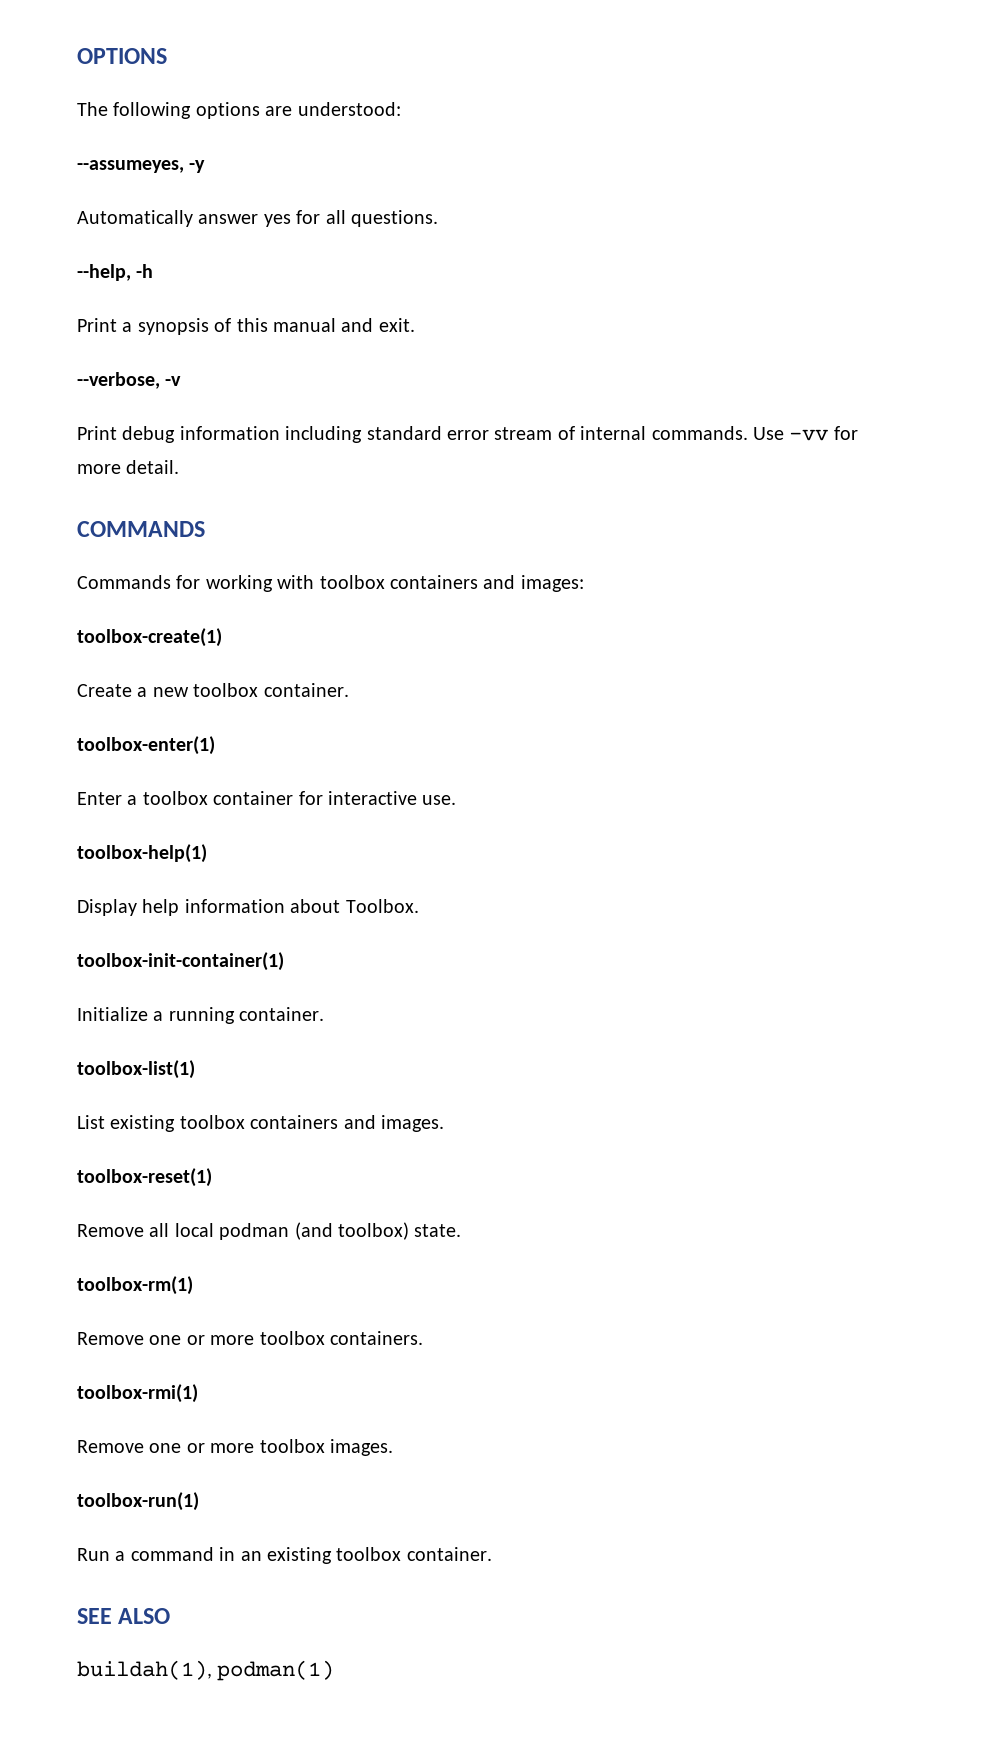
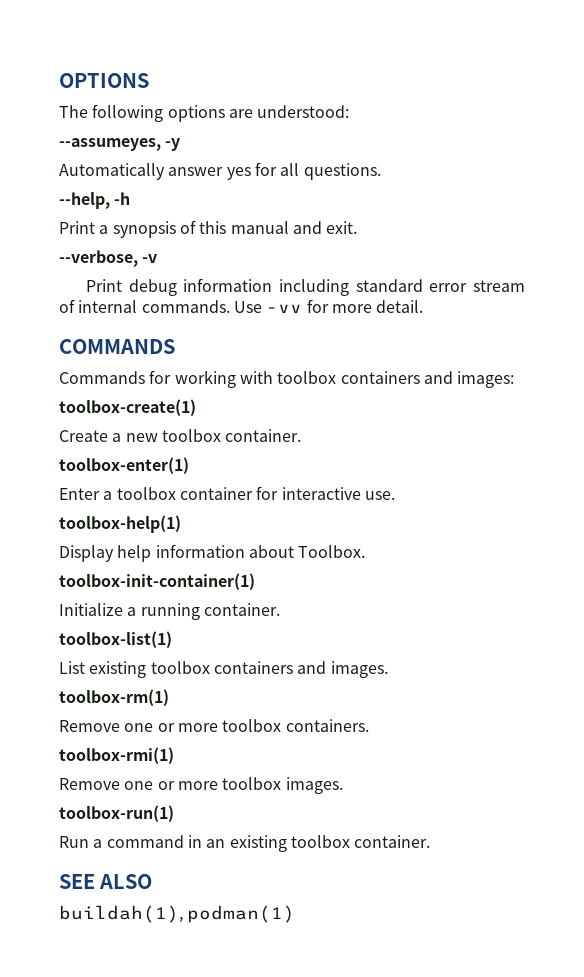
[77,1168,212,1187] [77,1222,462,1240] // toolbox-reset(1) // Remove all local podman (and toolbox) state. -> (388, 669) none

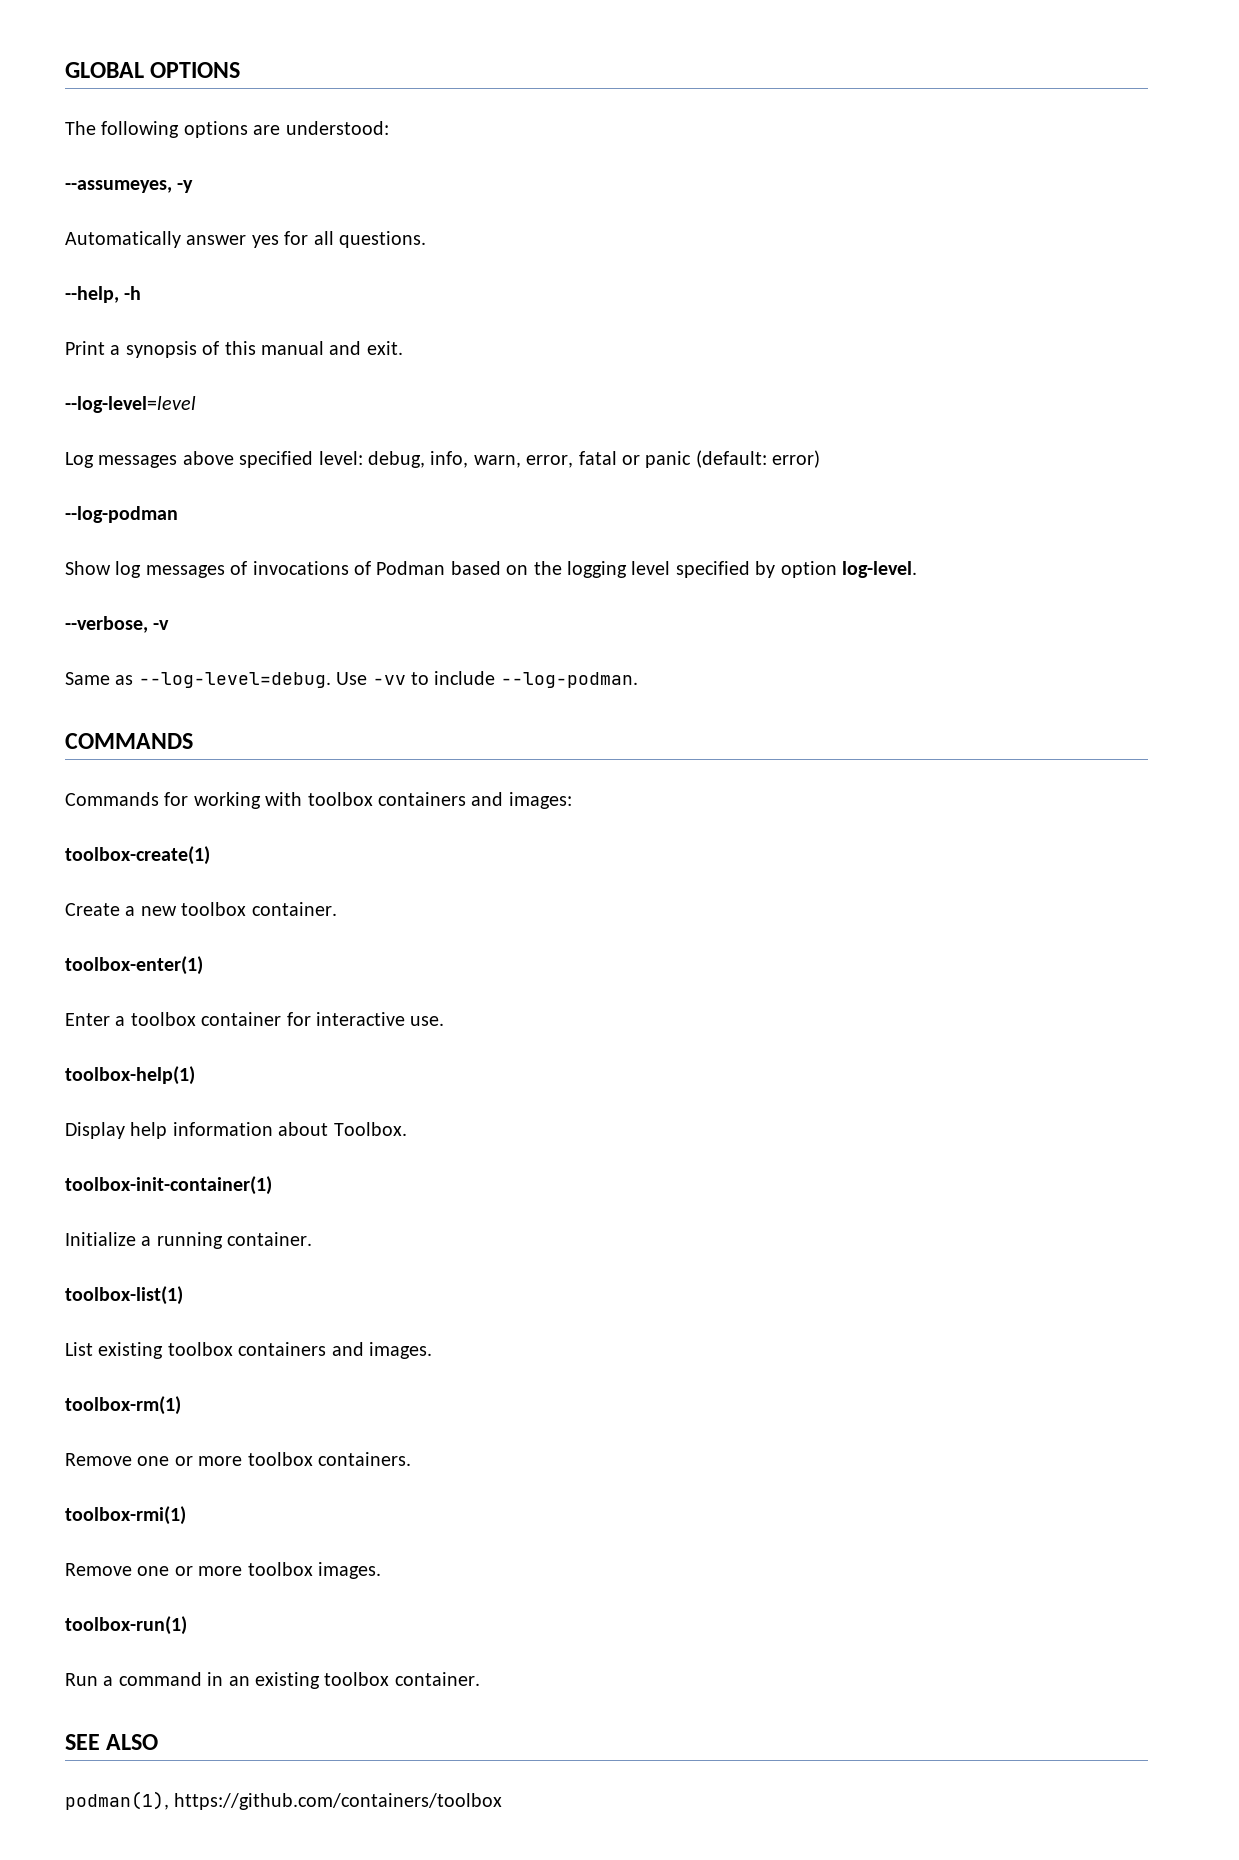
(59, 80) none -> [65,62,144,78] GLOBAL
[59,250,158,267] [86,278,525,296] [59,299,424,313] --verbose, -v // Print debug information including standard error stream of internal commands. Use -vv for more detail. -> [65,396,196,413] [65,450,821,468] [65,506,178,523] [65,561,917,578] [65,616,170,633] [65,671,638,688] --log-level=level // Log messages above specified level: debug, info, warn, error, fatal or panic (default: error) // --log-podman // Show log messages of invocations of Podman based on the logging level specified by option log-level. // --verbose, -v // Same as --log-level=debug. Use -vv to include --log-podman.
[59,905,296,923] buildah(1), podman(1) -> [65,1791,503,1810] podman(1), https://github.com/containers/toolbox

